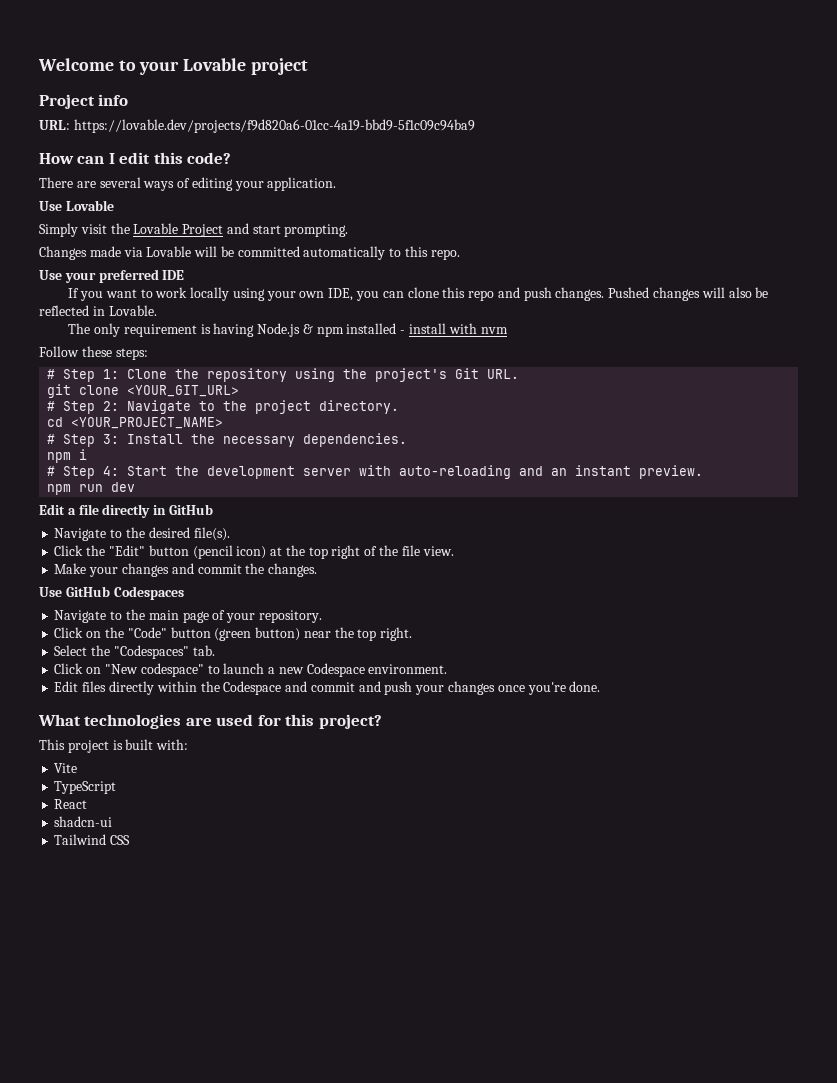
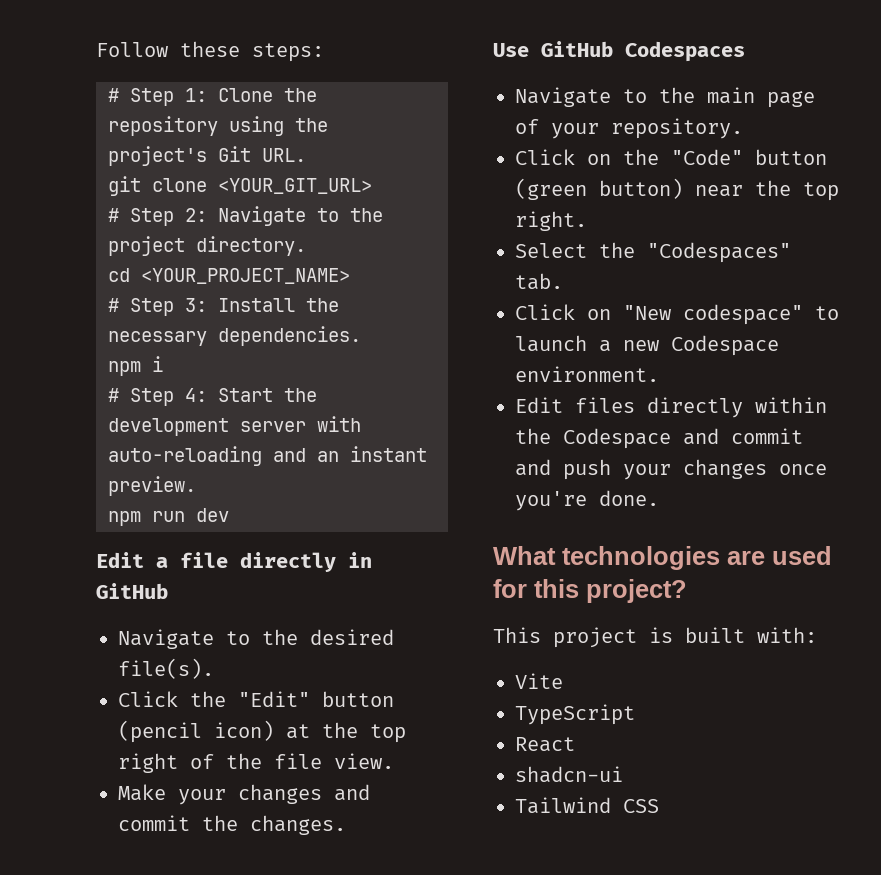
[38,58,308,75] [39,94,129,109] [39,119,475,133] [39,152,232,164] [39,177,337,191] [39,200,114,211] [39,223,349,237] [39,246,460,260] [39,269,185,283] [68,287,769,301] [39,305,157,316] [68,323,508,337] Welcome to your Lovable project // Project info // URL: https://lovable.dev/projects/f9d820a6-01cc-4a19-bbd9-5f1c09c94ba9 // How can I edit this code? // There are several ways of editing your application. // Use Lovable // Simply visit the Lovable Project and start prompting. // Changes made via Lovable will be committed automatically to this repo. // Use your preferred IDE // If you want to work locally using your own IDE, you can clone this repo and push changes. Pushed changes will also be reflected in Lovable. // The only requirement is having Node.js & npm installed - install with nvm // -> (96, 49) none

